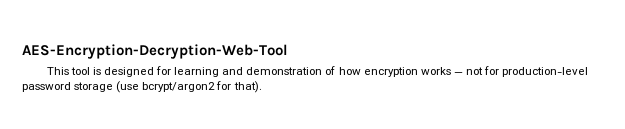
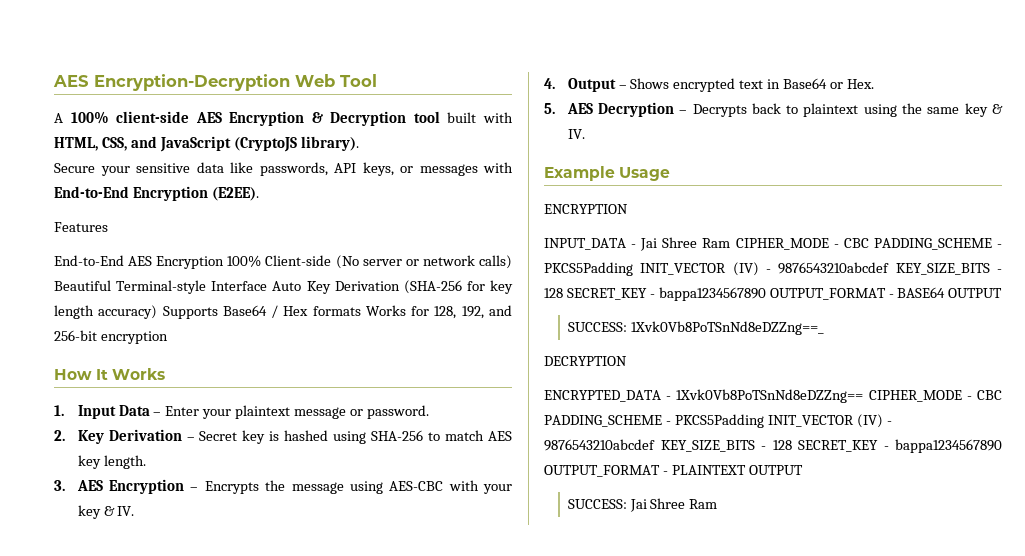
[22,44,288,59] [46,66,589,77] [22,81,262,93] AES-Encryption-Decryption-Web-Tool // This tool is designed for learning and demonstration of how encryption works — not for production-level password storage (use bcrypt/argon2 for that). -> [53,74,377,91] [54,111,513,126] [54,136,359,152] [54,162,513,176] [54,186,259,201] [54,222,108,232] [54,255,512,269] [54,280,513,294] [54,305,512,319] [54,330,168,344] [54,368,166,380] [54,405,429,419] [54,429,512,444] [77,455,146,469] [54,479,512,494] [77,505,135,519] [544,78,874,92] [544,102,1003,117] [567,129,585,139] [544,166,671,181] [544,204,628,214] [544,237,1002,251] [544,262,1002,276] [544,287,1003,301] [567,321,824,335] [544,356,627,366] [544,389,1002,403] [544,414,892,428] [544,439,1002,453] [544,465,803,477] [567,498,718,512] AES Encryption-Decryption Web Tool // A 100% client-side AES Encryption & Decryption tool built with HTML, CSS, and JavaScript (CryptoJS library). // Secure your sensitive data like passwords, API keys, or messages with End-to-End Encryption (E2EE). // Features // End-to-End AES Encryption 100% Client-side (No server or network calls) Beautiful Terminal-style Interface Auto Key Derivation (SHA-256 for key length accuracy) Supports Base64 / Hex formats Works for 128, 192, and 256-bit encryption // How It Works // 1. Input Data – Enter your plaintext message or password. // 2. Key Derivation – Secret key is hashed using SHA-256 to match AES key length. // 3. AES Encryption – Encrypts the message using AES-CBC with your key & IV. // 4. Output – Shows encrypted text in Base64 or Hex. // 5. AES Decryption – Decrypts back to plaintext using the same key & IV. // Example Usage // ENCRYPTION // INPUT_DATA - Jai Shree Ram CIPHER_MODE - CBC PADDING_SCHEME - PKCS5Padding INIT_VECTOR (IV) - 9876543210abcdef KEY_SIZE_BITS - 128 SECRET_KEY - bappa1234567890 OUTPUT_FORMAT - BASE64 OUTPUT // SUCCESS: 1Xvk0Vb8PoTSnNd8eDZZng==_ // DECRYPTION // ENCRYPTED_DATA - 1Xvk0Vb8PoTSnNd8eDZZng== CIPHER_MODE - CBC PADDING_SCHEME - PKCS5Padding INIT_VECTOR (IV) - 9876543210abcdef KEY_SIZE_BITS - 128 SECRET_KEY - bappa1234567890 OUTPUT_FORMAT - PLAINTEXT OUTPUT // SUCCESS: Jai Shree Ram

